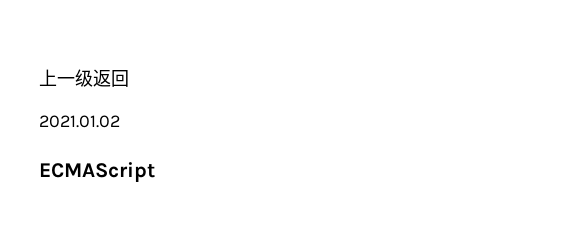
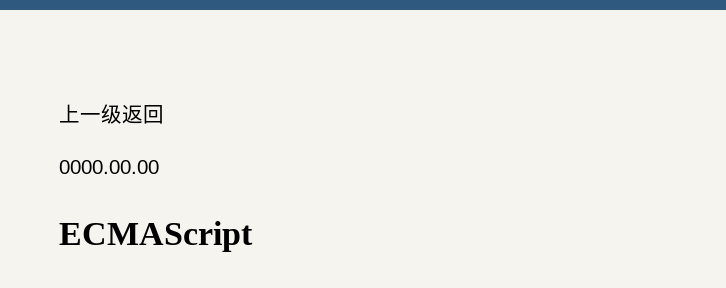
[39,115,120,128] 2021.01.02 -> [59,160,159,174] 0000.00.00

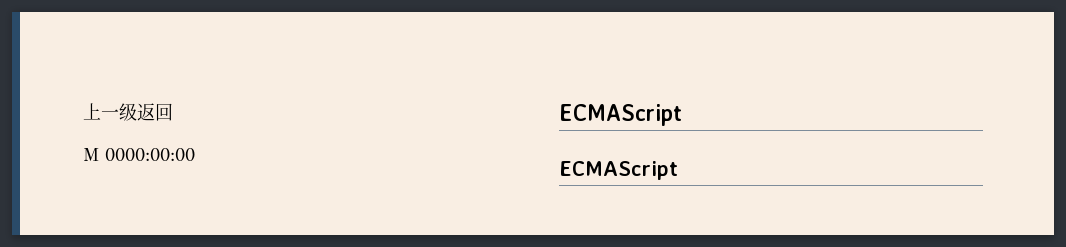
[59,160,159,174] [59,221,253,252] 0000.00.00 // ECMAScript -> [83,148,195,162] [559,104,682,126] [559,161,678,180] M 0000:00:00 // ECMAScript // ECMAScript

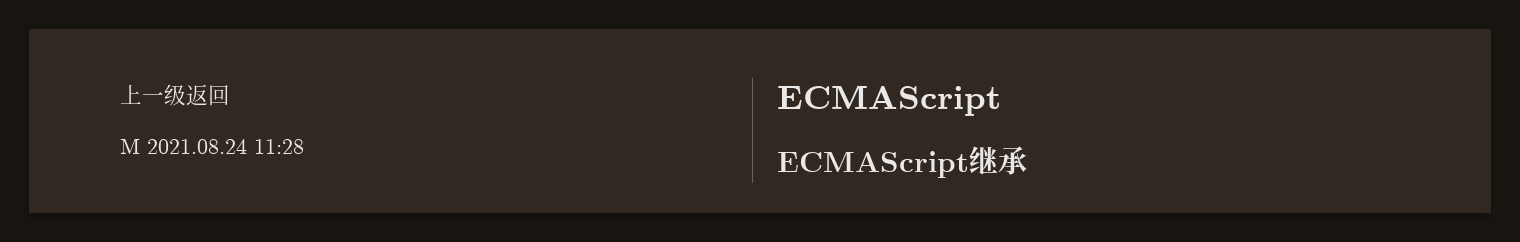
[105,148,195,162] 0000:00:00 -> [147,139,304,154] 2021.08.24 11:28
(678, 170) none -> [969,146,1027,175] 继承

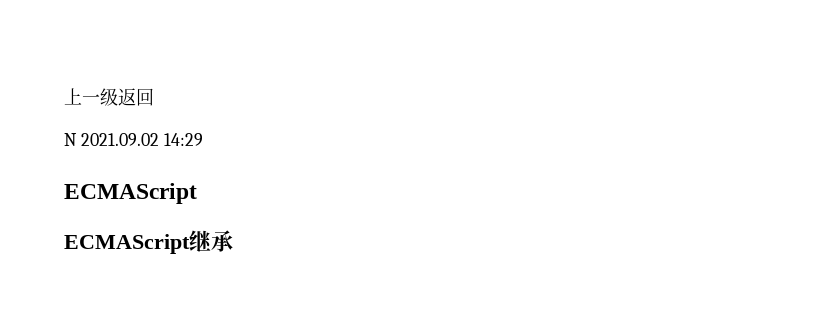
[120,138,304,154] M 2021.08.24 11:28 -> [64,133,203,146] N 2021.09.02 14:29

